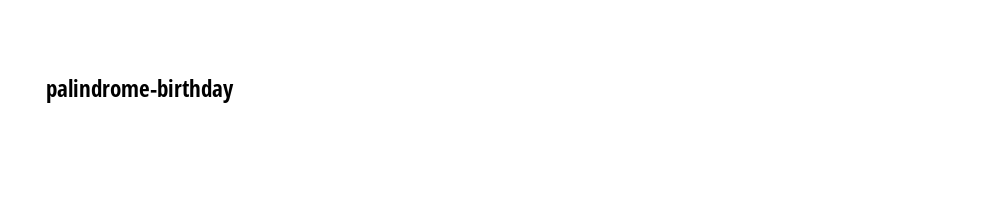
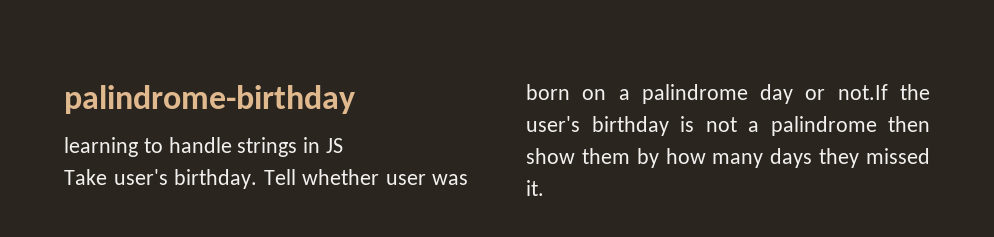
(234, 91) none -> [64,137,344,157] [64,169,468,189] [526,84,930,104] [526,116,930,136] [526,148,930,168] [526,180,544,196] // learning to handle strings in JS // Take user's birthday. Tell whether user was born on a palindrome day or not.If the user's birthday is not a palindrome then show them by how many days they missed it.

